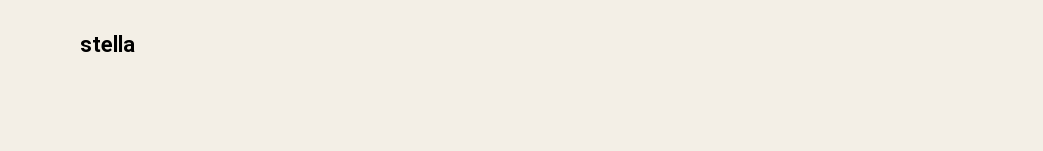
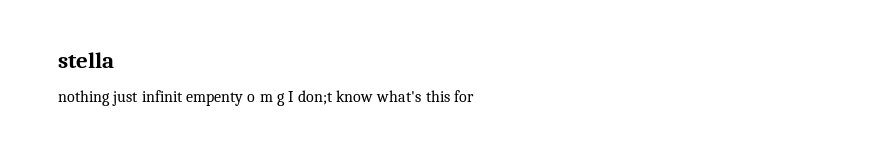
(135, 43) none -> [58,90,474,106] // nothing just infinit empenty o m g I don;t know what's this for

